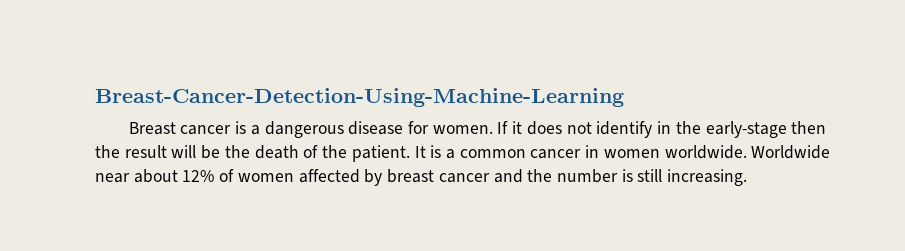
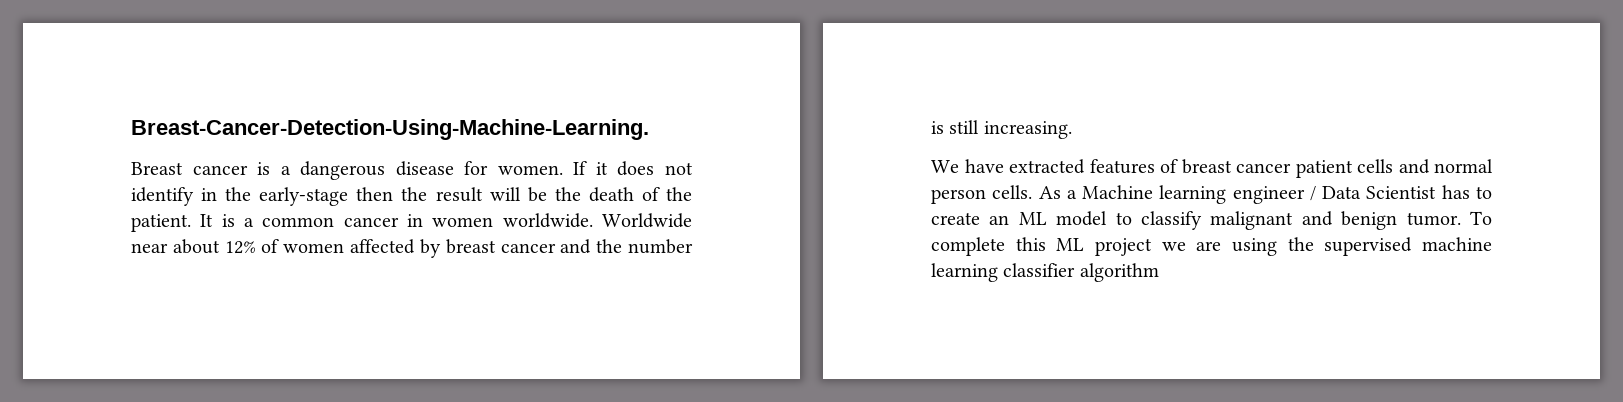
[95,88,624,107] Breast-Cancer-Detection-Using-Machine-Learning -> [131,119,649,140] Breast-Cancer-Detection-Using-Machine-Learning.
(748, 177) none -> [931,159,1493,178] [931,185,1492,204] [931,211,1492,230] [931,237,1492,256] [931,263,1159,282] // We have extracted features of breast cancer patient cells and normal person cells. As a Machine learning engineer / Data Scientist has to create an ML model to classify malignant and benign tumor. To complete this ML project we are using the supervised machine learning classifier algorithm

